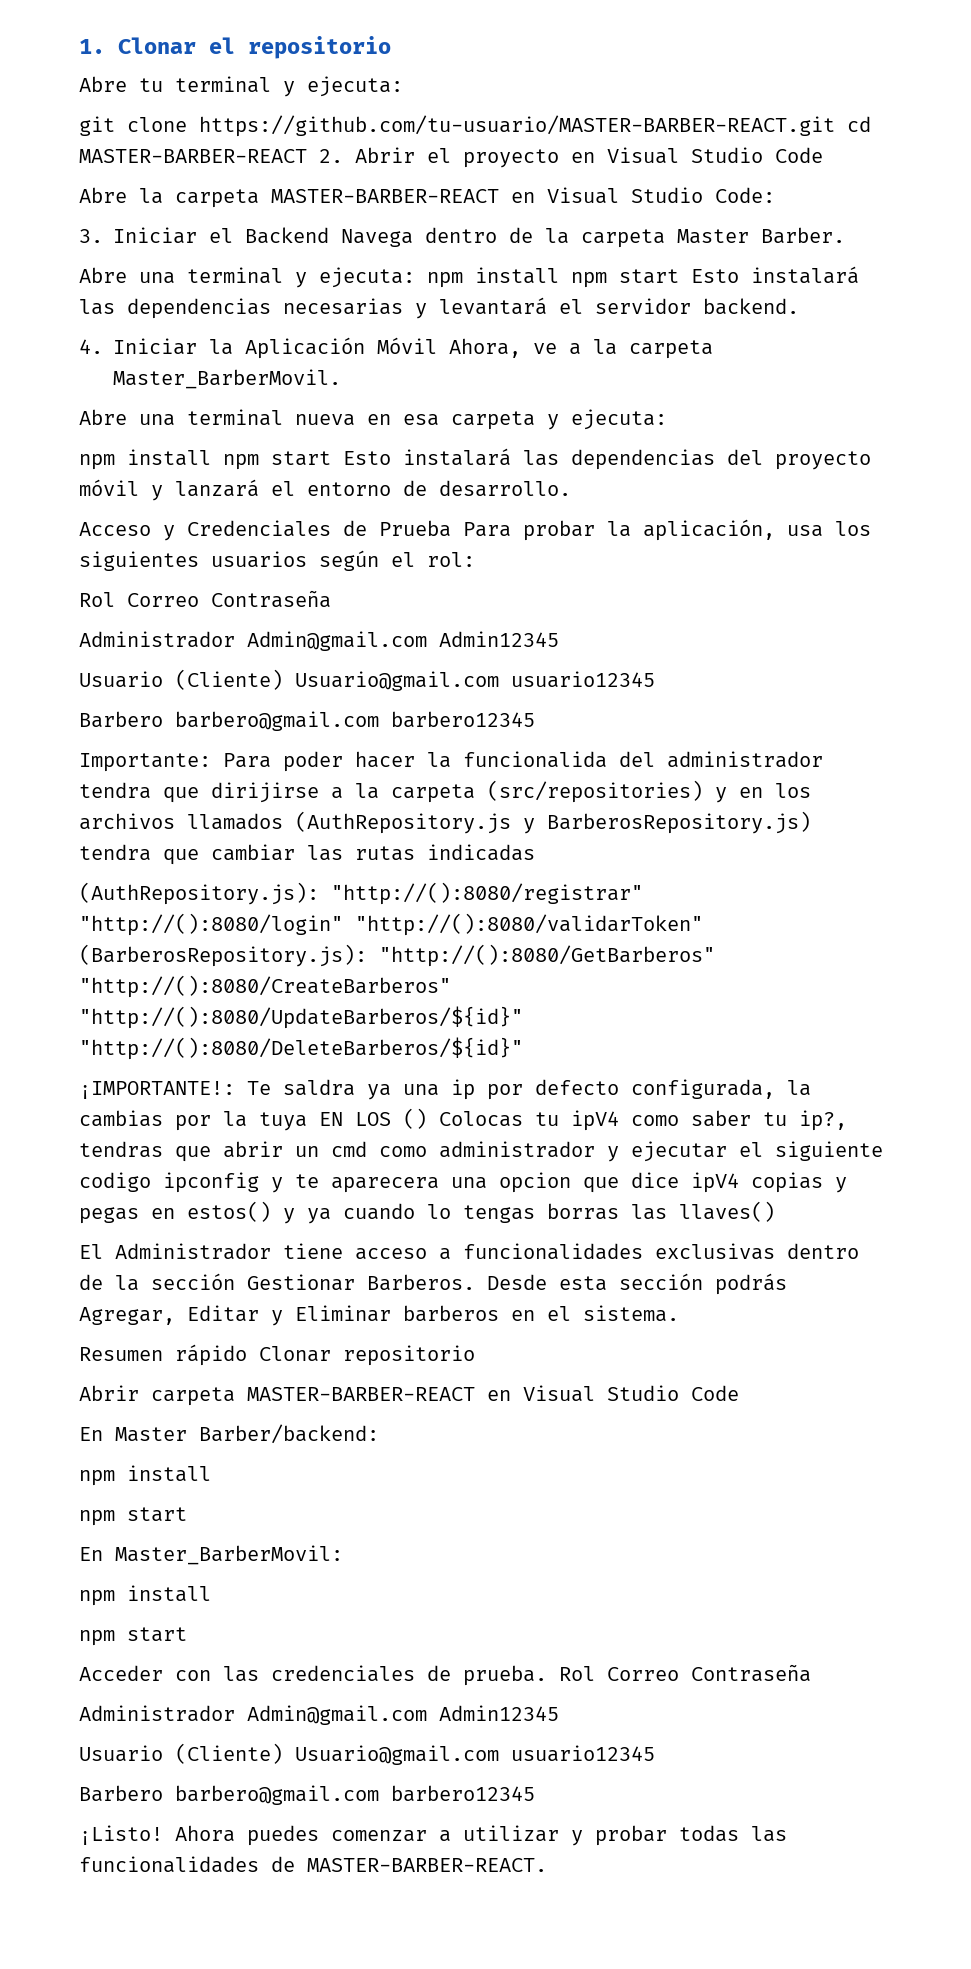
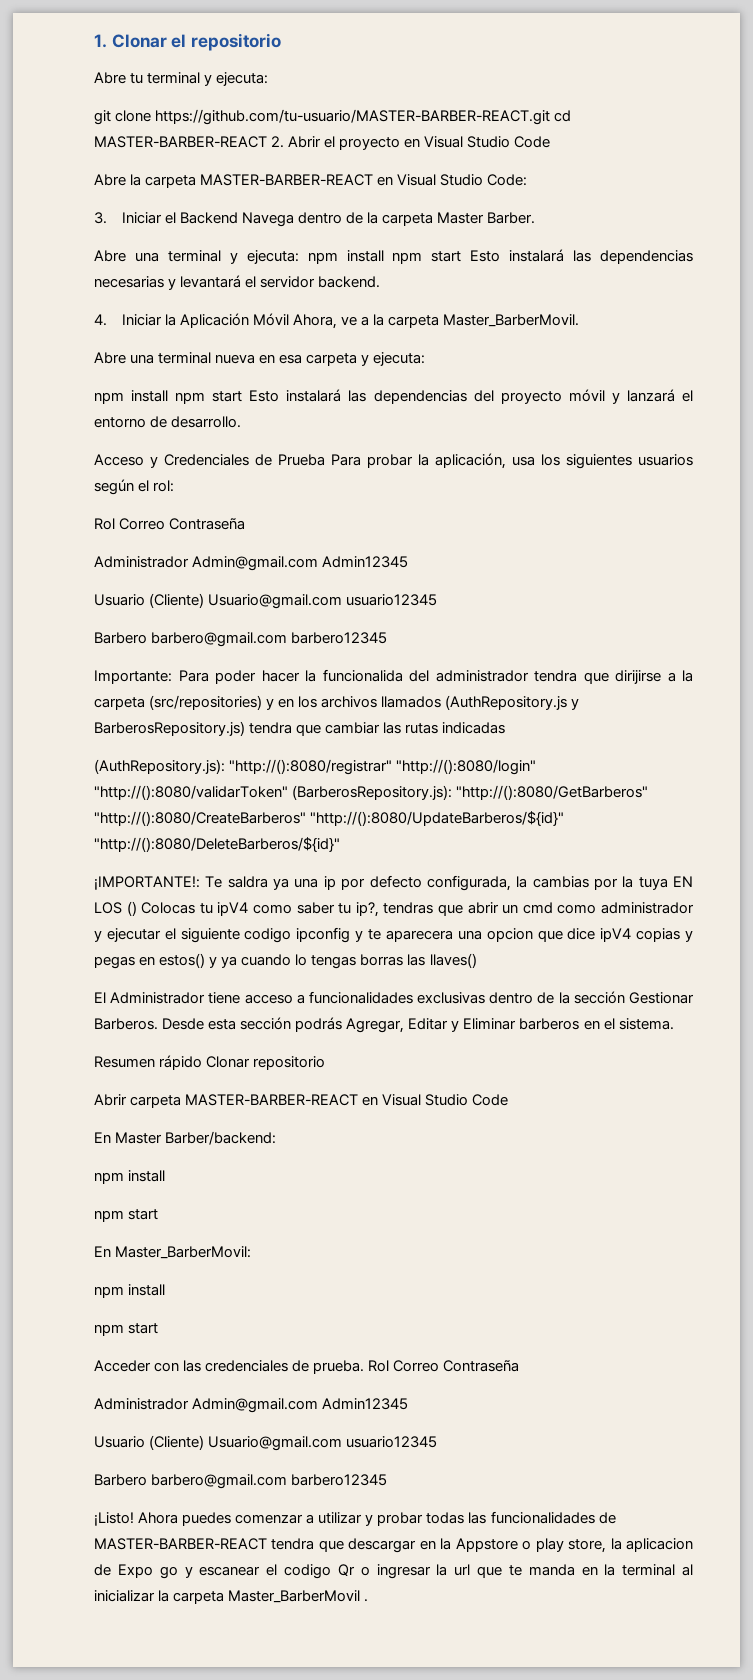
[307,1858,547,1872] MASTER-BARBER-REACT. -> [94,1538,693,1553] [94,1564,693,1579] [94,1590,369,1604] MASTER-BARBER-REACT tendra que descargar en la Appstore o play store, la aplicacion de Expo go y escanear el codigo Qr o ingresar la url que te manda en la terminal al inicializar la carpeta Master_BarberMovil .

